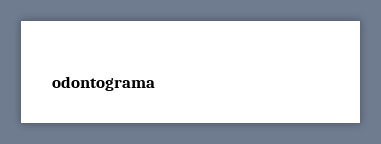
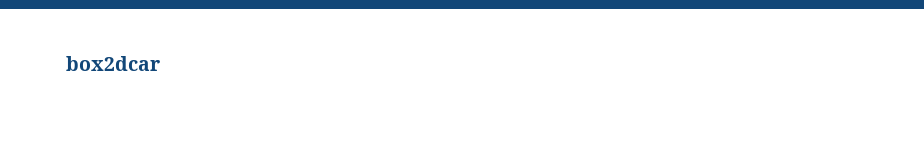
[52,76,155,91] odontograma -> [66,56,160,71] box2dcar

